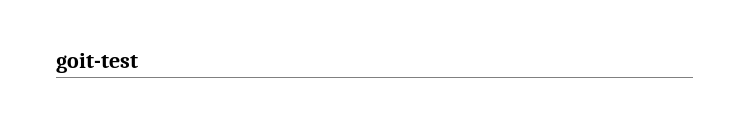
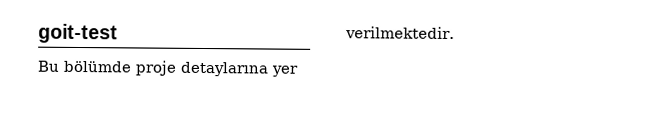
(138, 63) none -> [37,60,299,77] [345,26,455,40] // Bu bölümde proje detaylarına yer verilmektedir.

